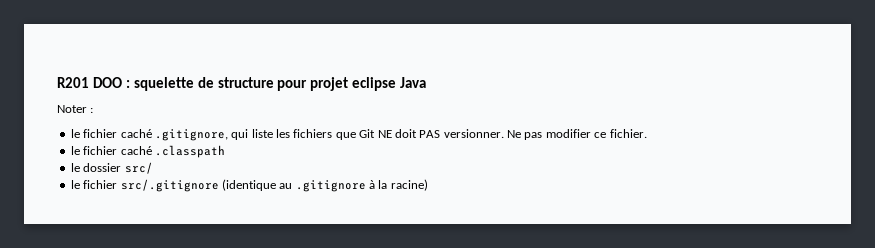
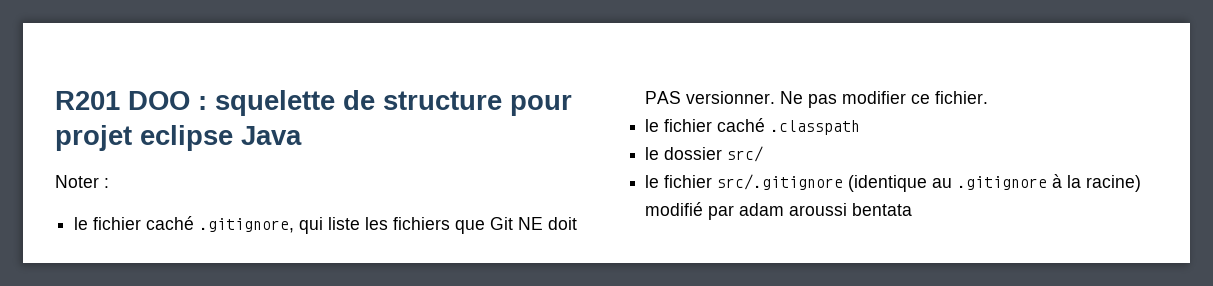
(428, 185) none -> [645,202,913,220] modifié par adam aroussi bentata

